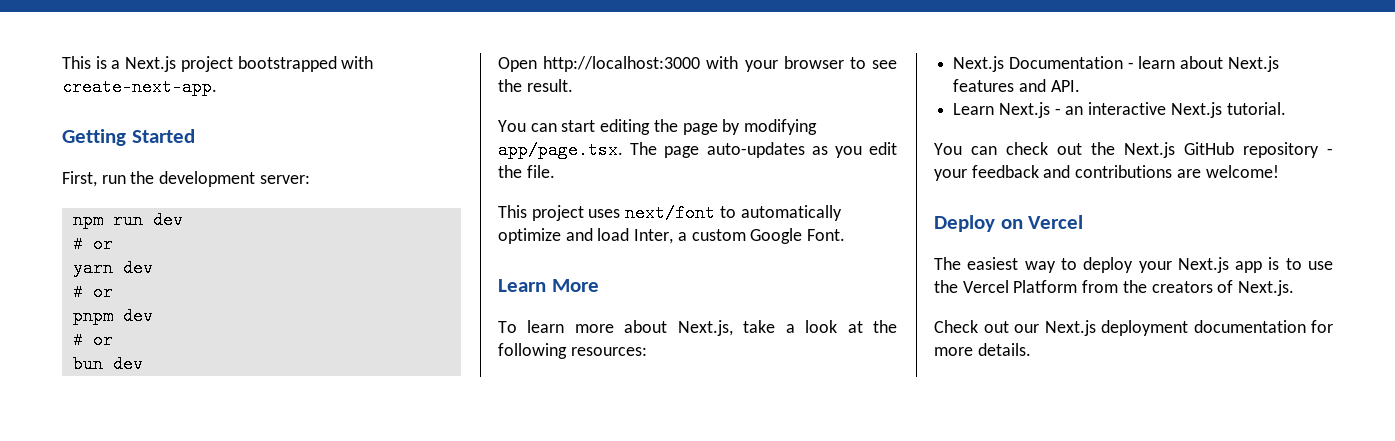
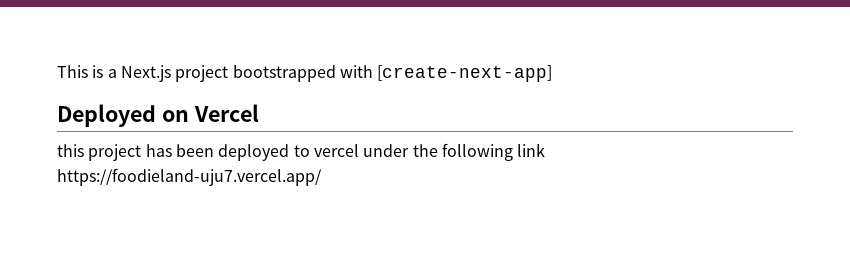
[62,78,217,96] [62,129,195,146] [62,171,310,187] [72,211,183,229] [72,235,113,253] [72,259,153,277] [72,283,113,301] [72,307,153,325] [72,331,113,349] [72,355,143,373] [498,56,897,72] [498,79,573,92] [498,119,818,135] [498,141,897,159] [498,165,555,178] [498,204,842,222] [498,228,846,244] [498,279,599,292] [498,320,897,336] [498,343,647,359] [953,56,1279,72] [953,79,1080,92] [953,102,1286,118] [934,142,1333,158] [934,165,1279,181] [934,215,1084,232] [934,257,1333,273] [934,280,1295,296] [934,320,1333,336] [934,343,1031,356] create-next-app. // Getting Started // First, run the development server: // npm run dev // # or // yarn dev // # or // pnpm dev // # or // bun dev // Open http://localhost:3000 with your browser to see the result. // You can start editing the page by modifying app/page.tsx. The page auto-updates as you edit the file. // This project uses next/font to automatically optimize and load Inter, a custom Google Font. // Learn More // To learn more about Next.js, take a look at the following resources: // Next.js Documentation - learn about Next.js features and API. // Learn Next.js - an interactive Next.js tutorial. // You can check out the Next.js GitHub repository - your feedback and contributions are welcome! // Deploy on Vercel // The easiest way to deploy your Next.js app is to use the Vercel Platform from the creators of Next.js. // Check out our Next.js deployment documentation for more details. -> [377,65,553,82] [57,104,259,127] [57,143,546,161] [57,168,322,186] [create-next-app] // Deployed on Vercel // this project has been deployed to vercel under the following link https://foodieland-uju7.vercel.app/

